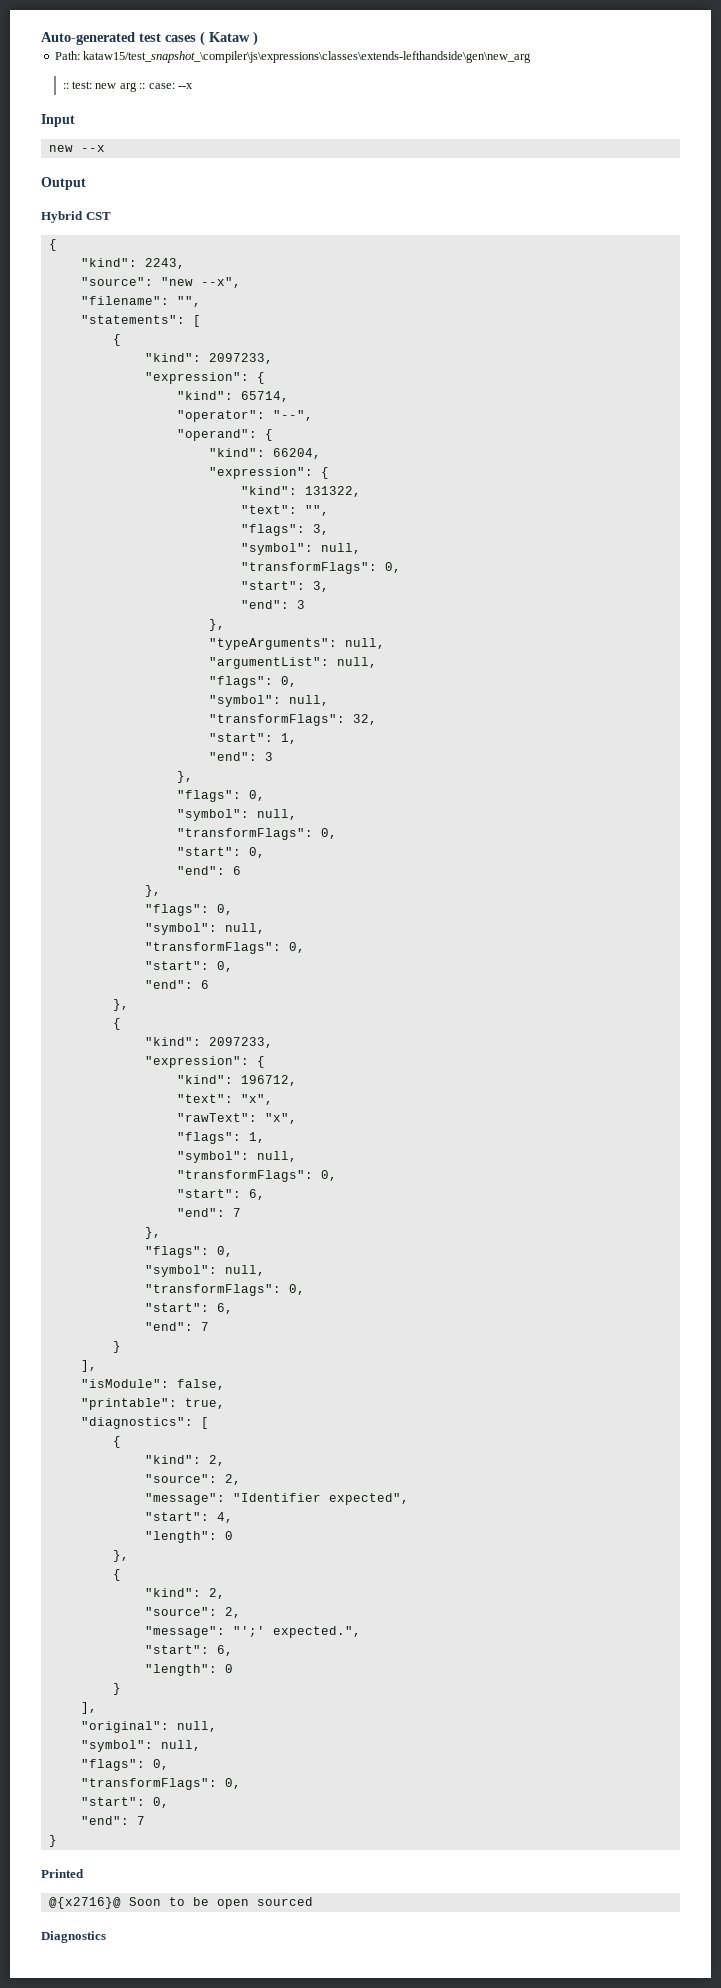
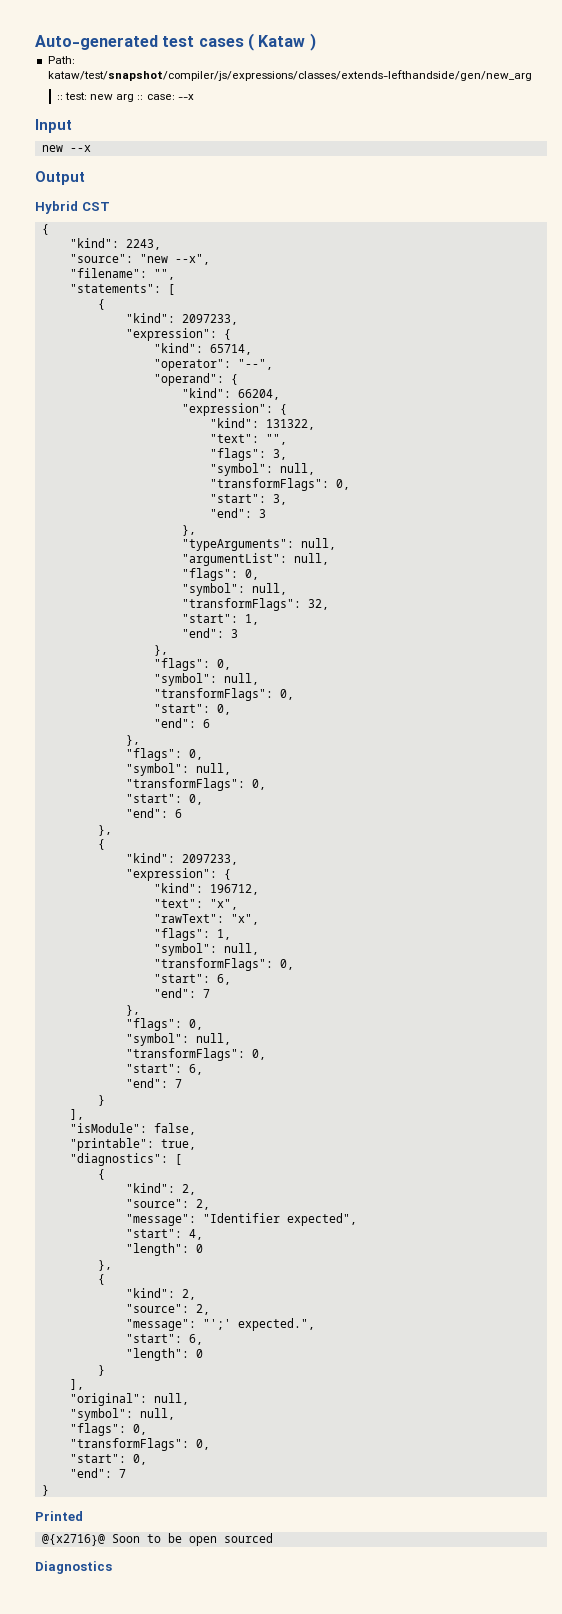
[83,51,532,63] kataw15/test_snapshot_\compiler\js\expressions\classes\extends-lefthandside\gen\new_arg -> [47,70,532,81] kataw/test/snapshot/compiler/js/expressions/classes/extends-lefthandside/gen/new_arg

